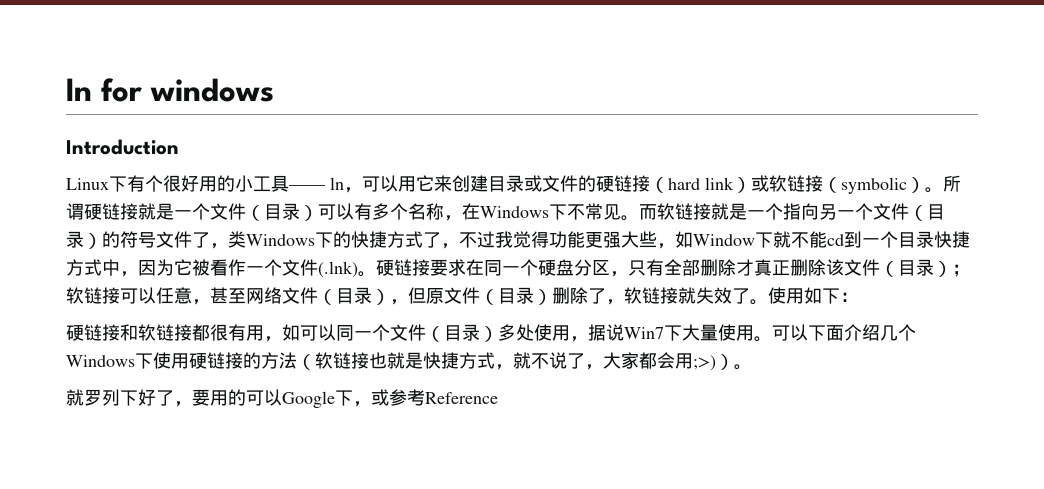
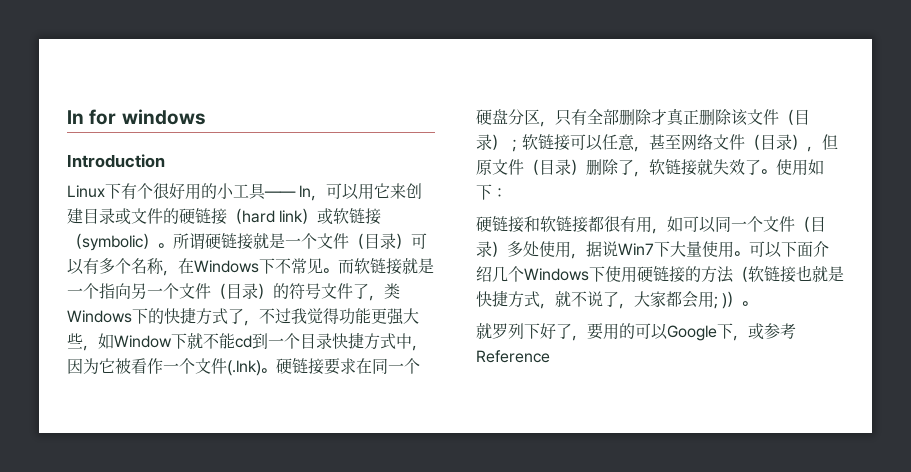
[693,355,716,371] ;>) -> [714,293,728,309] ; )

